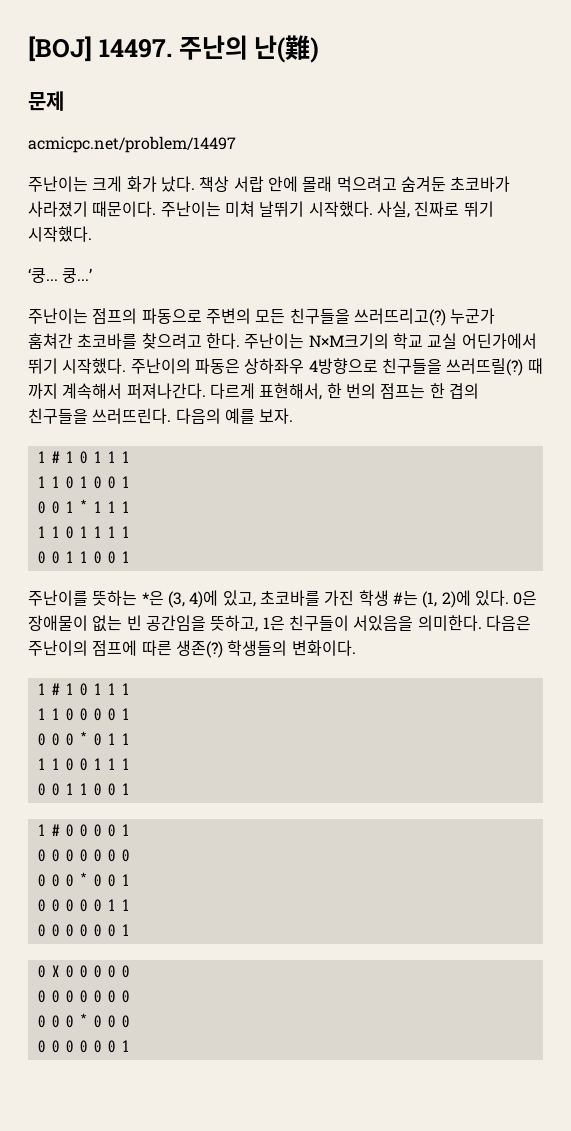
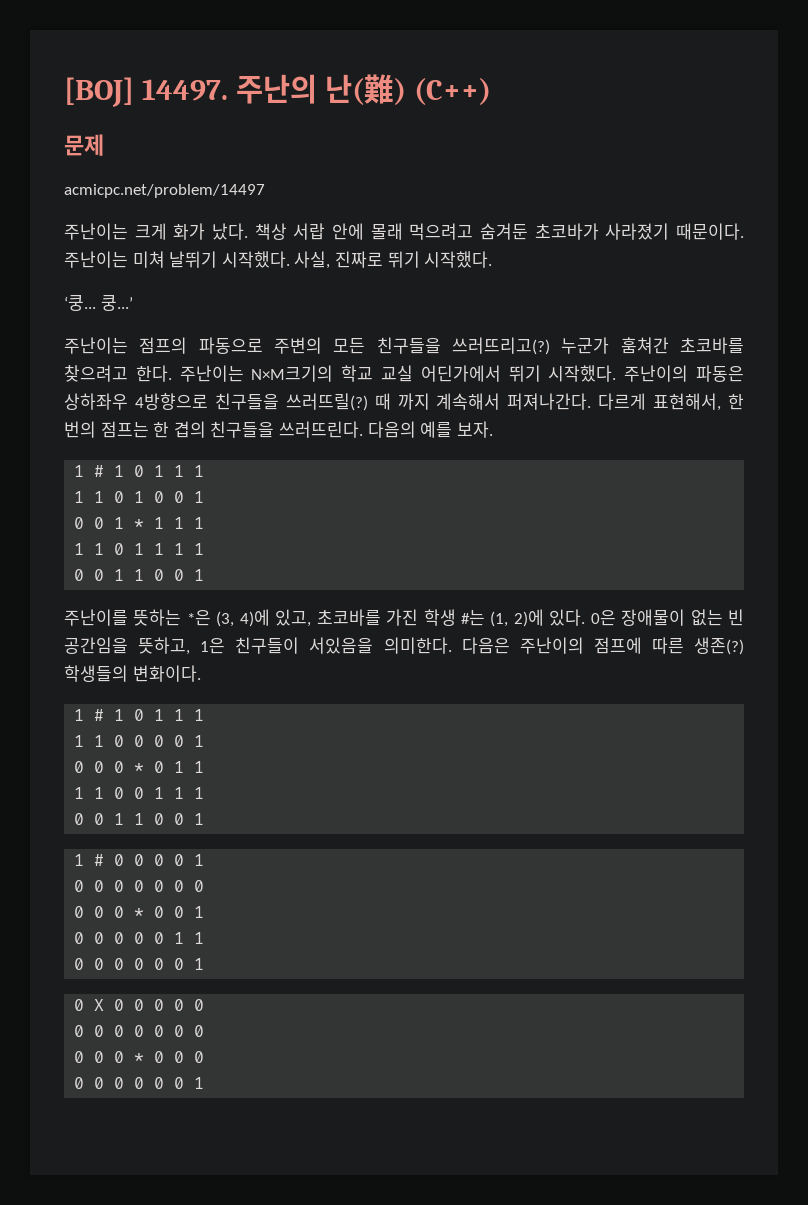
(320, 50) none -> [413,78,491,105] (C++)

